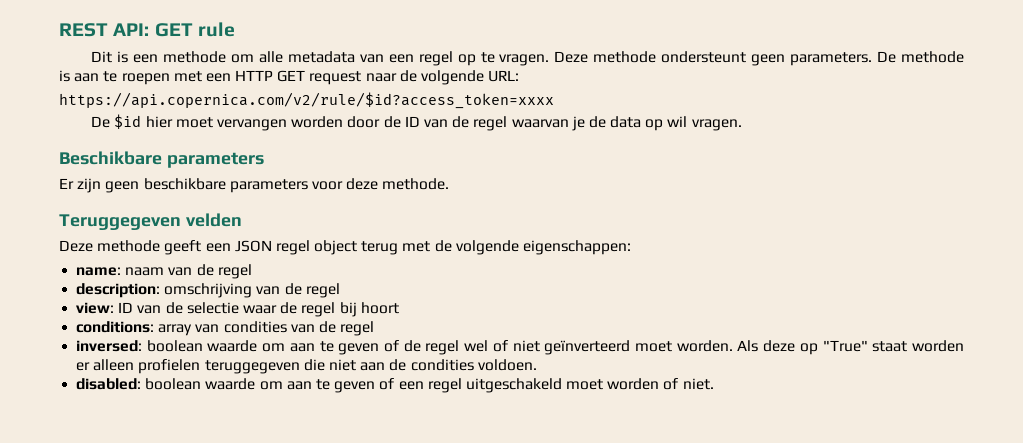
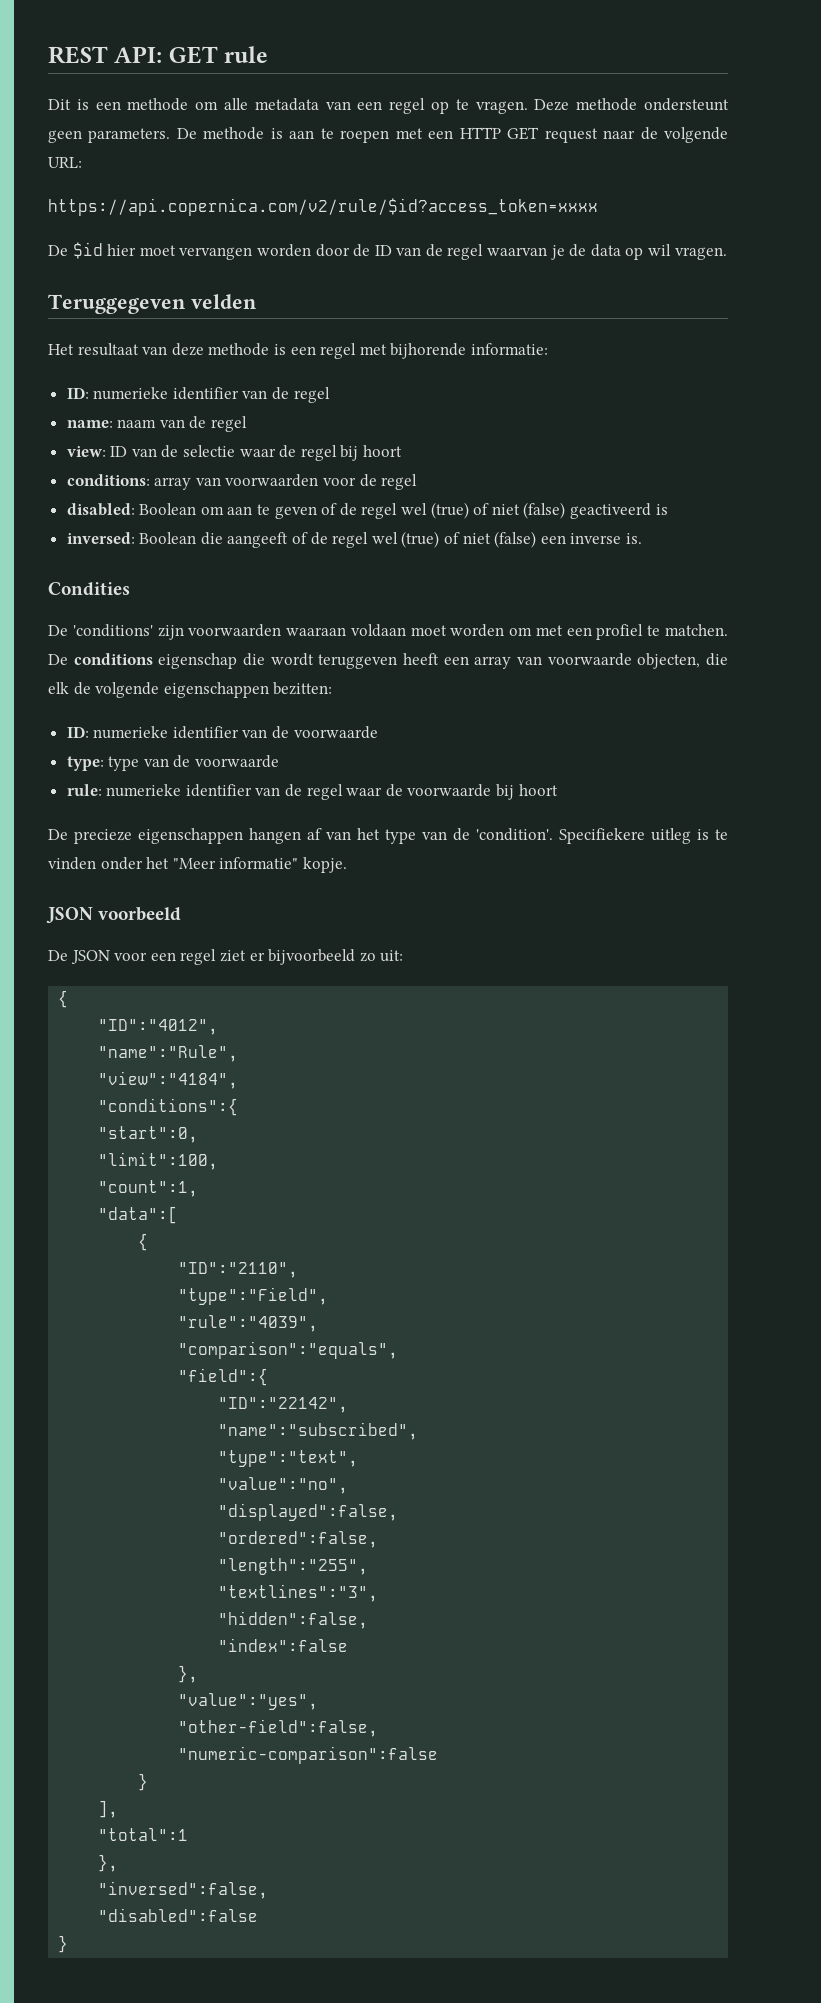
[59,151,264,168] [59,178,450,193] [59,213,242,230] [59,240,632,255] [76,264,252,279] [76,283,253,298] Beschikbare parameters // Er zijn geen beschikbare parameters voor deze methode. // Teruggegeven velden // Deze methode geeft een JSON regel object terug met de volgende eigenschappen: // name: naam van de regel // description: omschrijving -> [48,294,257,314] [48,343,548,359] [66,387,330,403] [66,419,157,428] Teruggegeven velden // Het resultaat van deze methode is een regel met bijhorende informatie: // ID: numerieke identifier van de regel // name: naam
[223,321,375,336] [76,340,258,352] condities van de regel // inversed: boolean waarde -> [225,474,418,490] [66,503,197,516] voorwaarden voor de regel // disabled: Boolean
[492,340,964,355] [76,359,537,374] [76,378,714,393] of niet geïnverteerd moet worden. Als deze op "True" staat worden er alleen profielen teruggegeven die niet aan de condities voldoen. // disabled: boolean waarde om aan te geven of een regel uitgeschakeld moet worden of niet. -> [430,502,668,519] [66,531,642,548] [48,582,130,596] [48,624,728,640] [48,653,728,669] [48,682,333,698] [66,726,378,739] [66,755,280,771] [66,784,558,800] [48,828,728,844] [48,857,347,873] [46,907,182,924] [48,949,404,965] [58,990,69,1008] [98,1019,219,1035] [98,1045,239,1062] [98,1071,239,1089] [98,1098,239,1116] [98,1126,199,1143] [98,1152,219,1170] [98,1180,199,1197] [98,1206,179,1224] [138,1233,149,1251] [178,1262,299,1278] [178,1287,329,1305] [178,1315,319,1332] [178,1341,399,1359] [178,1368,269,1386] [218,1397,349,1413] [218,1422,419,1440] [218,1450,359,1467] [218,1477,349,1494] [218,1503,399,1521] [218,1531,379,1548] [218,1558,369,1575] [218,1584,379,1602] [218,1611,369,1629] [218,1638,349,1652] [178,1665,199,1683] [178,1693,319,1710] [178,1719,379,1737] [178,1746,439,1764] [138,1773,149,1791] [98,1800,119,1818] [98,1828,189,1841] [98,1854,119,1872] [98,1881,269,1899] [98,1908,259,1922] [58,1935,69,1953] (true) of niet (false) geactiveerd is // inversed: Boolean die aangeeft of de regel wel (true) of niet (false) een inverse is. // Condities // De 'conditions' zijn voorwaarden waaraan voldaan moet worden om met een profiel te matchen. De conditions eigenschap die wordt teruggeven heeft een array van voorwaarde objecten, die elk de volgende eigenschappen bezitten: // ID: numerieke identifier van de voorwaarde // type: type van de voorwaarde // rule: numerieke identifier van de regel waar de voorwaarde bij hoort // De precieze eigenschappen hangen af van het type van de 'condition'. Specifiekere uitleg is te vinden onder het "Meer informatie" kopje. // JSON voorbeeld // De JSON voor een regel ziet er bijvoorbeeld zo uit: // { // "ID":"4012", // "name":"Rule", // "view":"4184", // "conditions":{ // "start":0, // "limit":100, // "count":1, // "data":[ // { // "ID":"2110", // "type":"Field", // "rule":"4039", // "comparison":"equals", // "field":{ // "ID":"22142", // "name":"subscribed", // "type":"text", // "value":"no", // "displayed":false, // "ordered":false, // "length":"255", // "textlines":"3", // "hidden":false, // "index":false // }, // "value":"yes", // "other-field":false, // "numeric-comparison":false // } // ], // "total":1 // }, // "inversed":false, // "disabled":false // }

